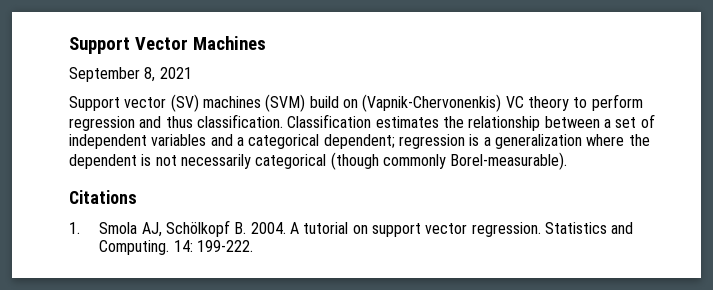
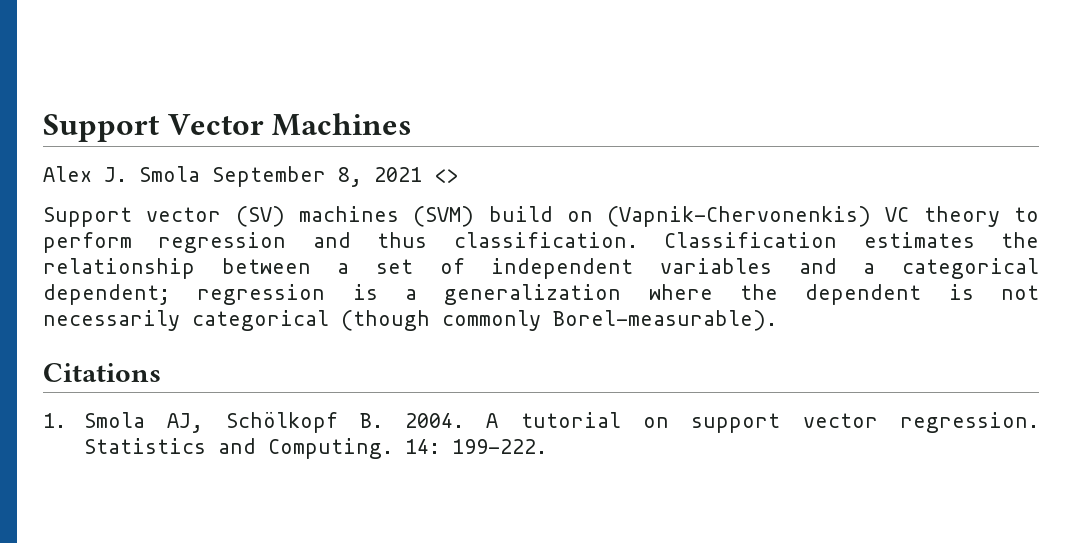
(266, 43) none -> [43,166,200,182] Alex J. Smola
(192, 73) none -> [434,169,458,183] <>

